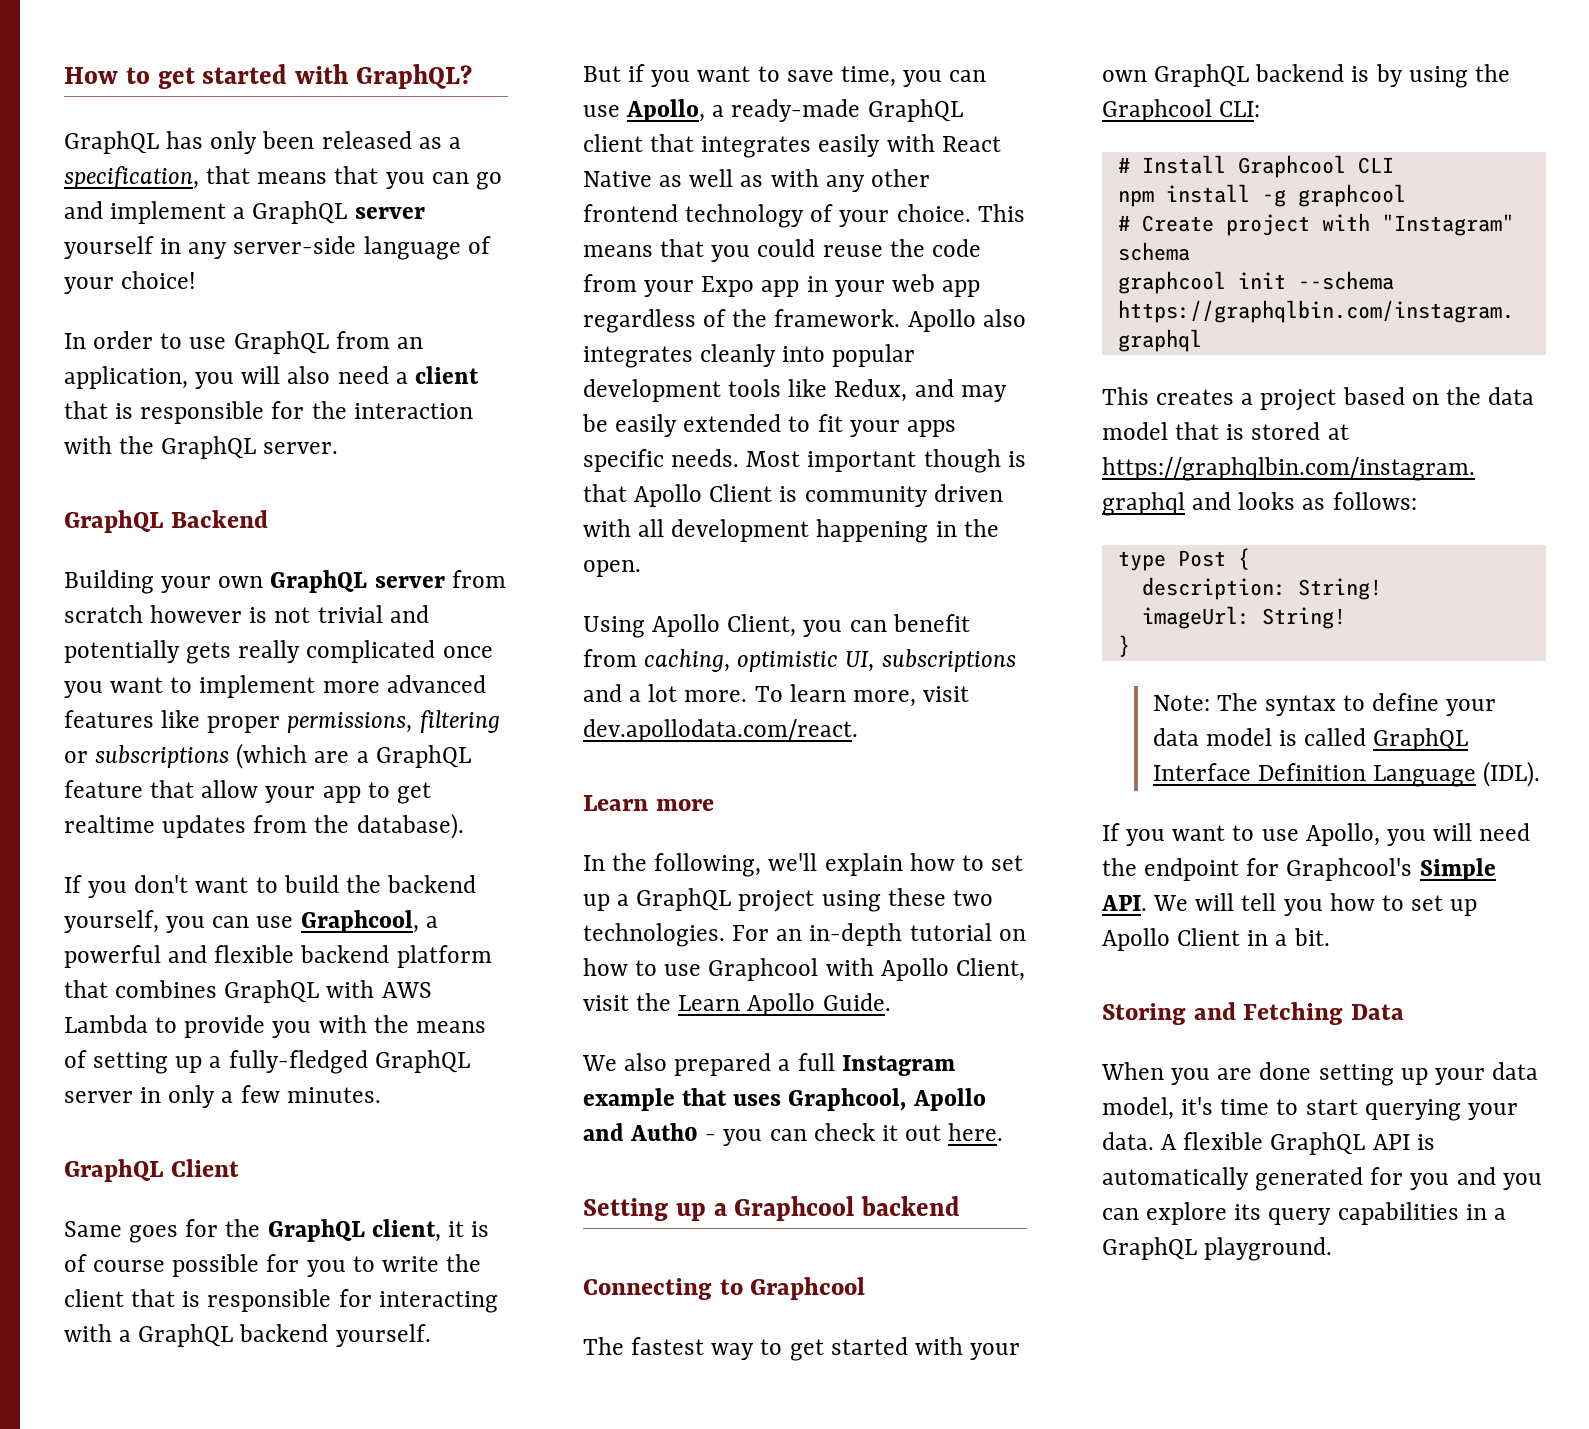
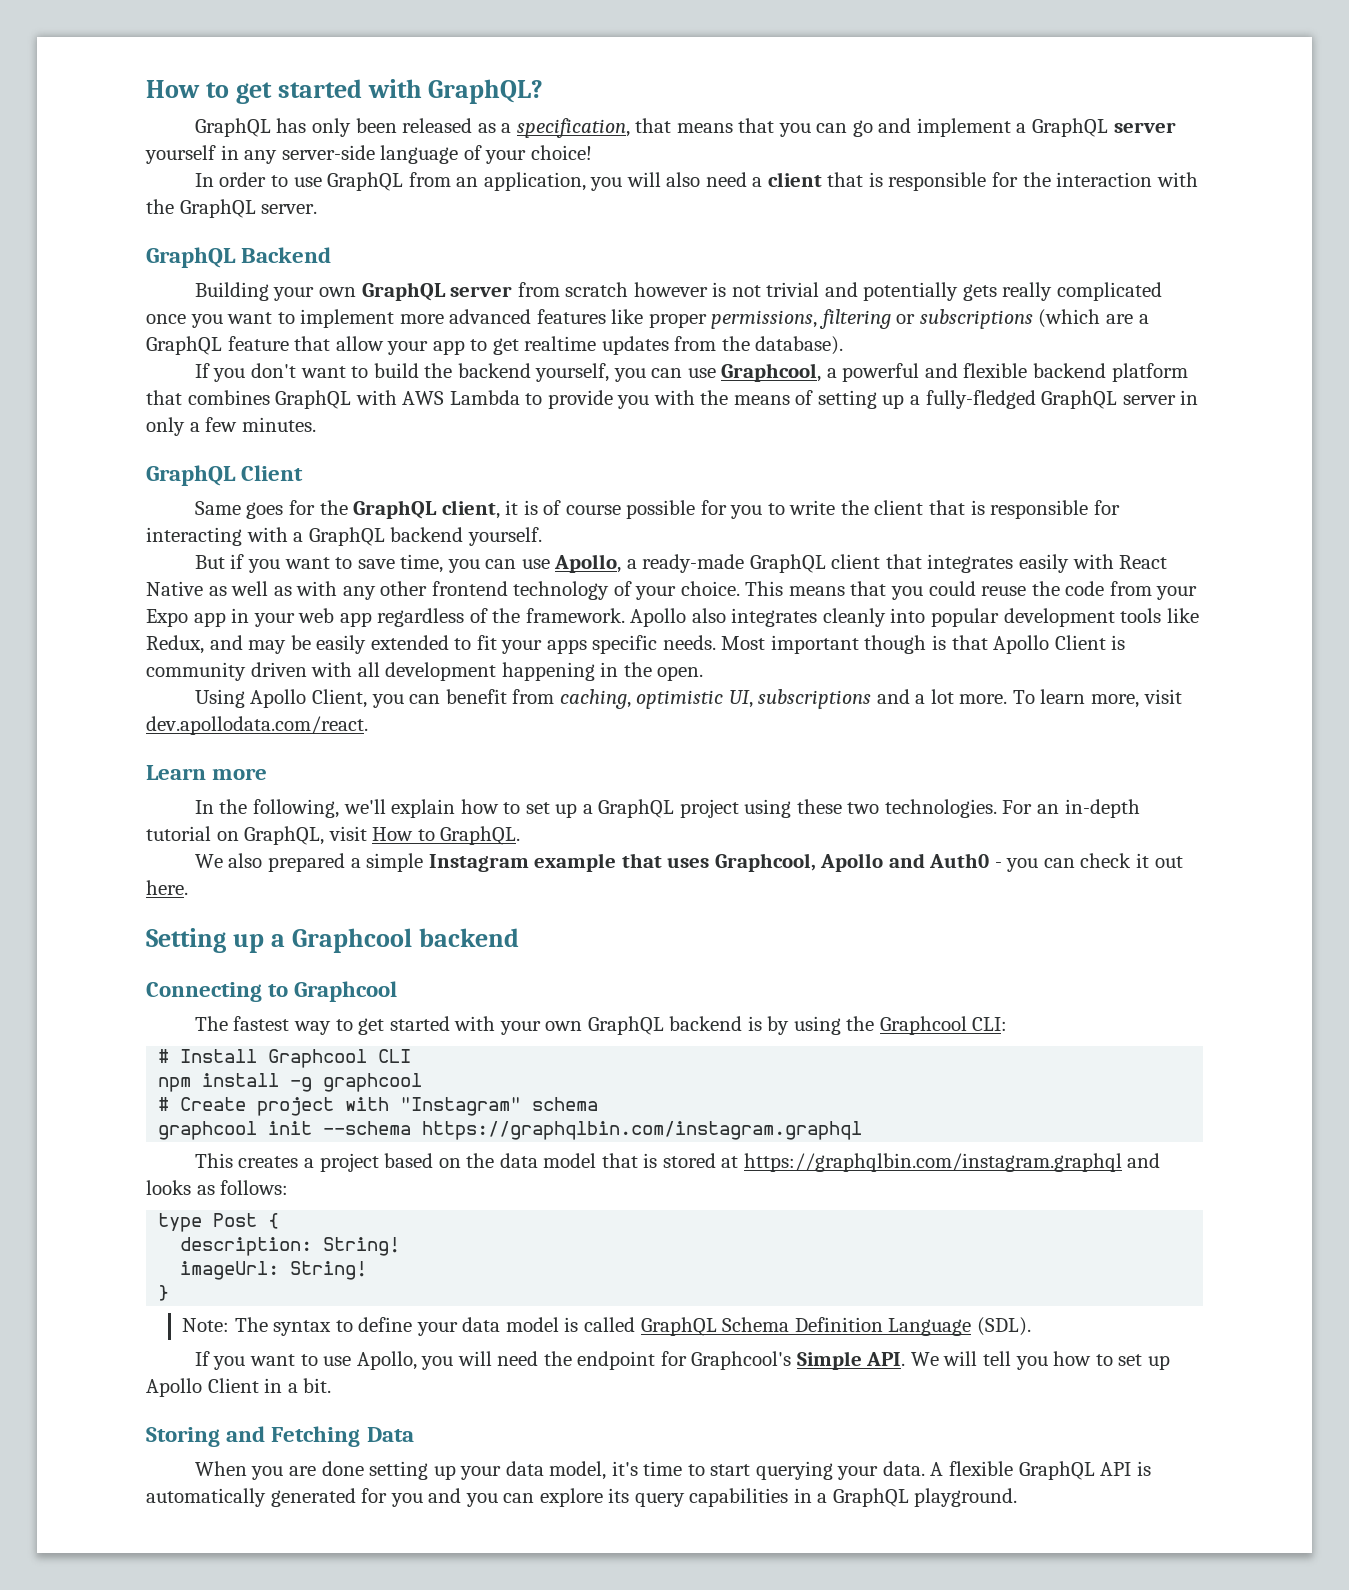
[583,958,1025,981] [583,993,891,1016] how to use Graphcool with Apollo Client, visit the Learn Apollo Guide. -> [244,826,521,845] GraphQL, visit How to GraphQL.
[797,1053,835,1071] full -> [366,853,424,872] simple
[1152,763,1251,781] Interface -> [722,1317,790,1332] Schema
[1483,761,1541,787] (IDL). -> [976,1317,1031,1336] (SDL).

